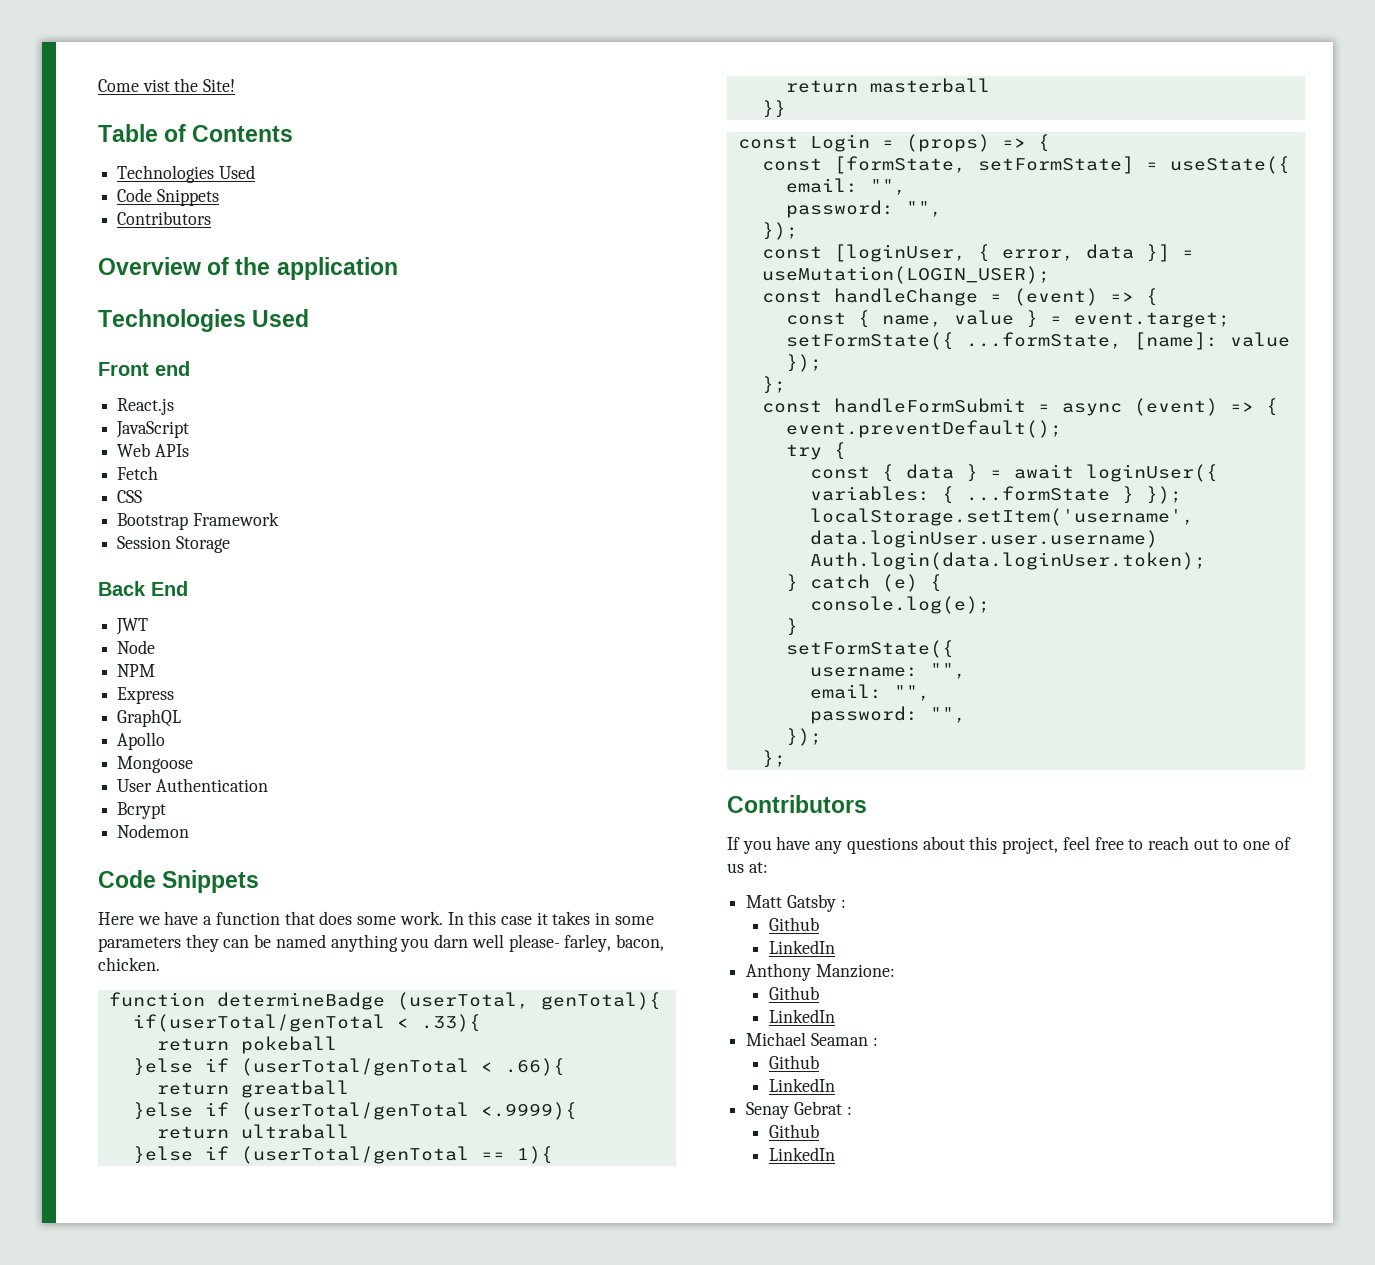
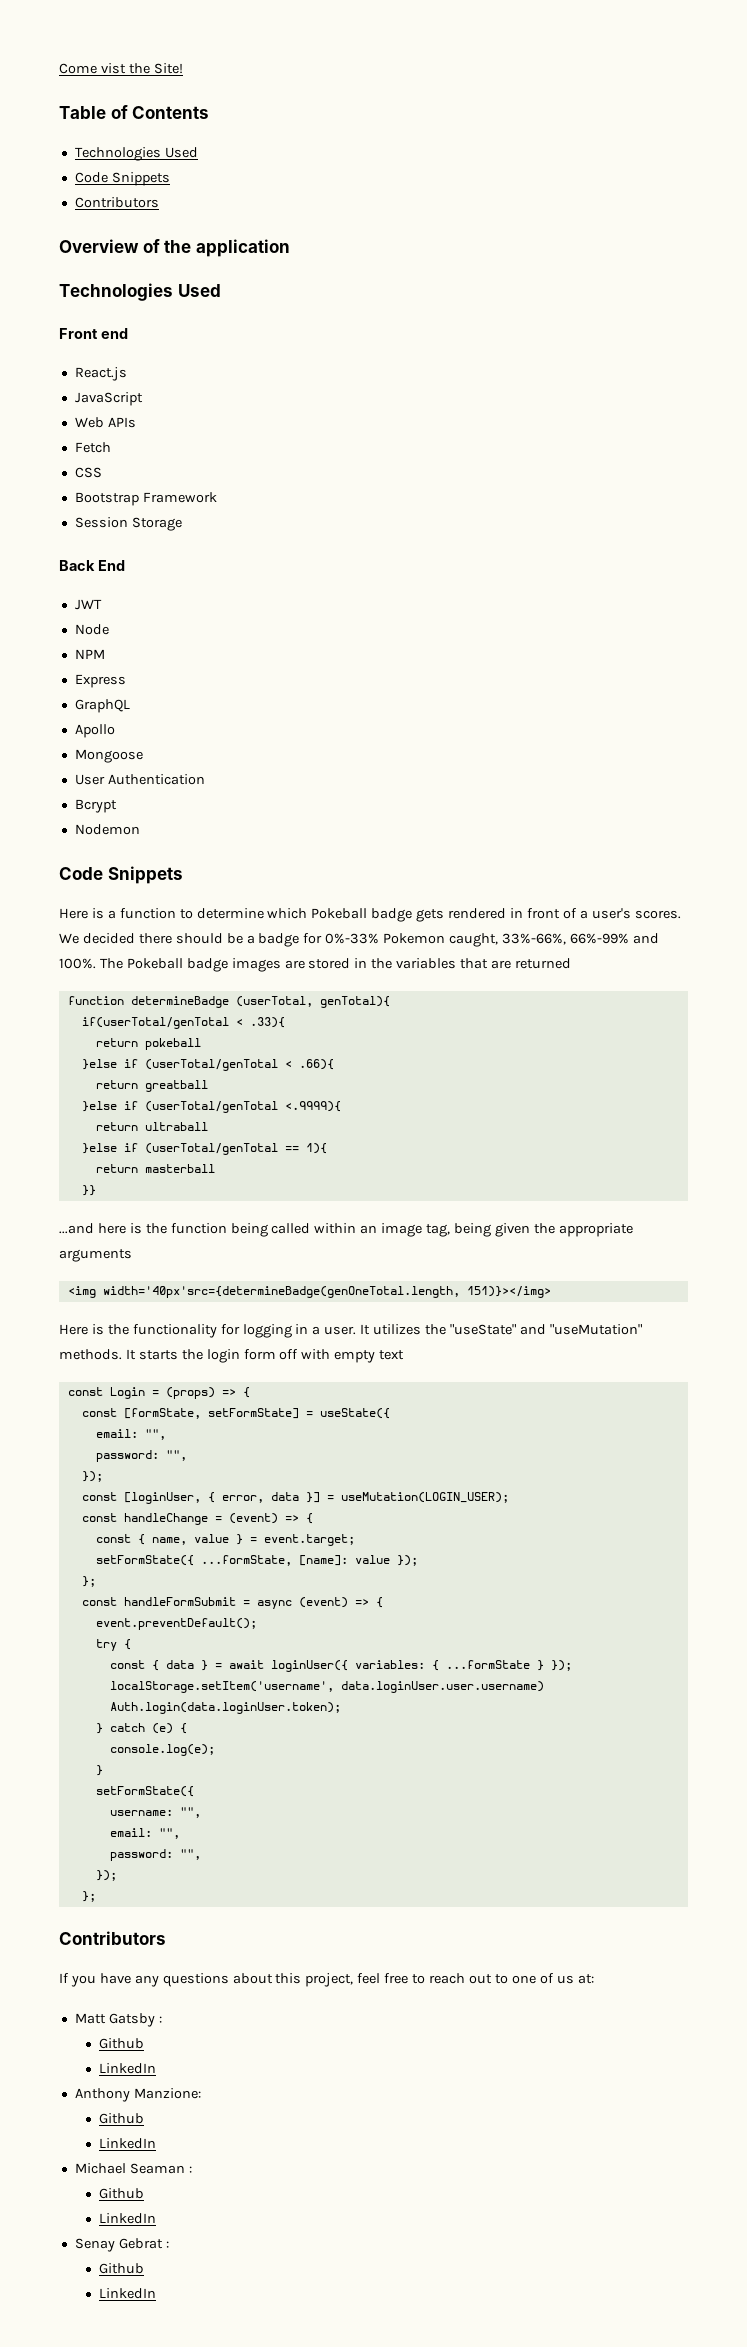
[137,911,654,925] [98,934,664,952] [98,957,160,971] we have a function that does some work. In this case it takes in some parameters they can be named anything you darn well please- farley, bacon, chicken. -> [91,908,681,922] [59,933,659,947] [59,958,571,972] is a function to determine which Pokeball badge gets rendered in front of a user's scores. We decided there should be a badge for 0%-33% Pokemon caught, 33%-66%, 66%-99% and 100%. The Pokeball badge images are stored in the variables that are returned
(786, 109) none -> [59,1223,633,1237] [59,1249,132,1262] [67,1286,551,1298] [59,1324,642,1338] [59,1349,405,1363] // ...and here is the function being called within an image tag, being given the appropriate arguments // <img width='40px'src={determineBadge(genOneTotal.length, 151)}></img> // Here is the functionality for logging in a user. It utilizes the "useState" and "useMutation" methods. It starts the login form off with empty text

